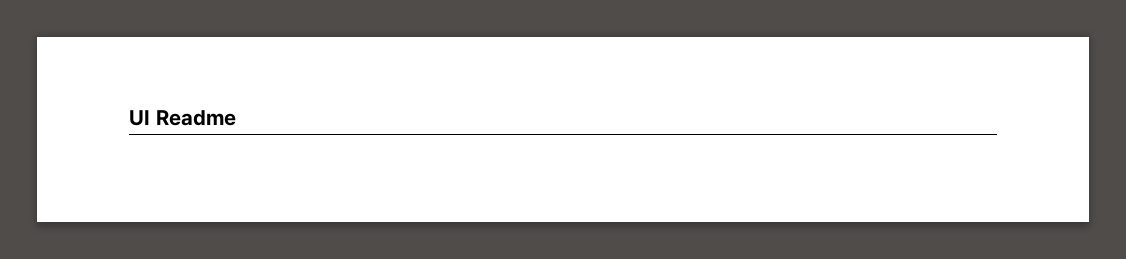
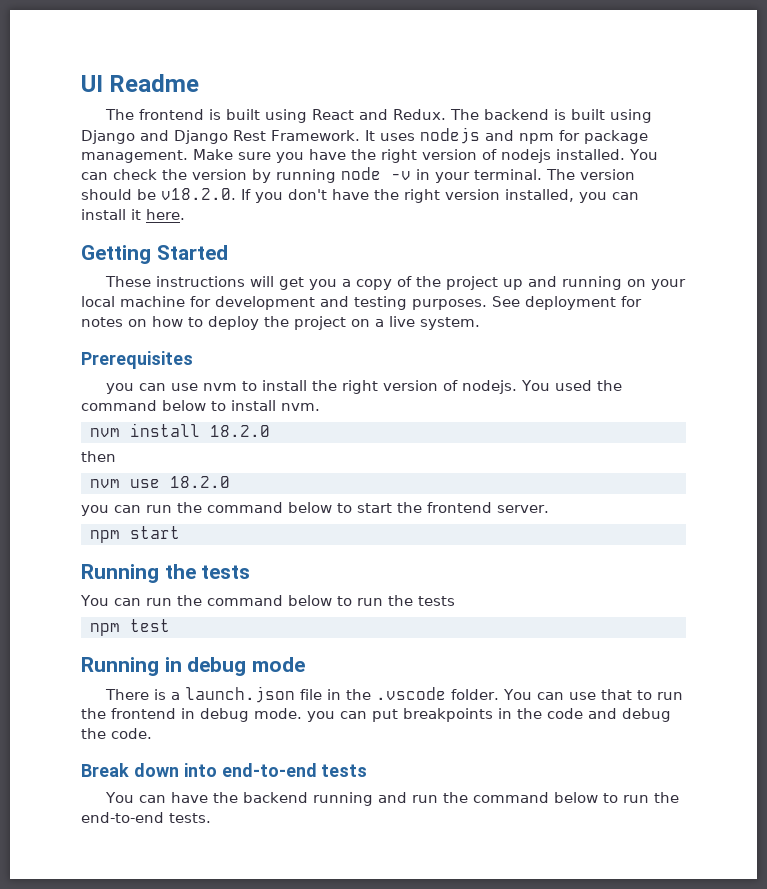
(236, 118) none -> [104,109,652,123] [81,127,648,144] [81,149,658,163] [81,167,635,183] [81,188,639,203] [81,209,185,220] [81,245,228,264] [104,276,686,290] [81,296,642,310] [81,316,480,330] [81,351,193,369] [105,380,622,394] [81,400,320,411] [90,423,270,437] [81,451,116,462] [90,476,230,488] [81,502,549,516] [90,526,180,543] [81,564,251,583] [80,595,455,606] [90,619,170,636] [81,657,306,676] [104,686,683,703] [81,708,671,722] [81,728,152,739] [81,763,368,777] [104,792,679,806] [81,812,211,823] // The frontend is built using React and Redux. The backend is built using Django and Django Rest Framework. It uses nodejs and npm for package management. Make sure you have the right version of nodejs installed. You can check the version by running node -v in your terminal. The version should be v18.2.0. If you don't have the right version installed, you can install it here. // Getting Started // These instructions will get you a copy of the project up and running on your local machine for development and testing purposes. See deployment for notes on how to deploy the project on a live system. // Prerequisites // you can use nvm to install the right version of nodejs. You used the command below to install nvm. // nvm install 18.2.0 // then // nvm use 18.2.0 // you can run the command below to start the frontend server. // npm start // Running the tests // You can run the command below to run the tests // npm test // Running in debug mode // There is a launch.json file in the .vscode folder. You can use that to run the frontend in debug mode. you can put breakpoints in the code and debug the code. // Break down into end-to-end tests // You can have the backend running and run the command below to run the end-to-end tests.

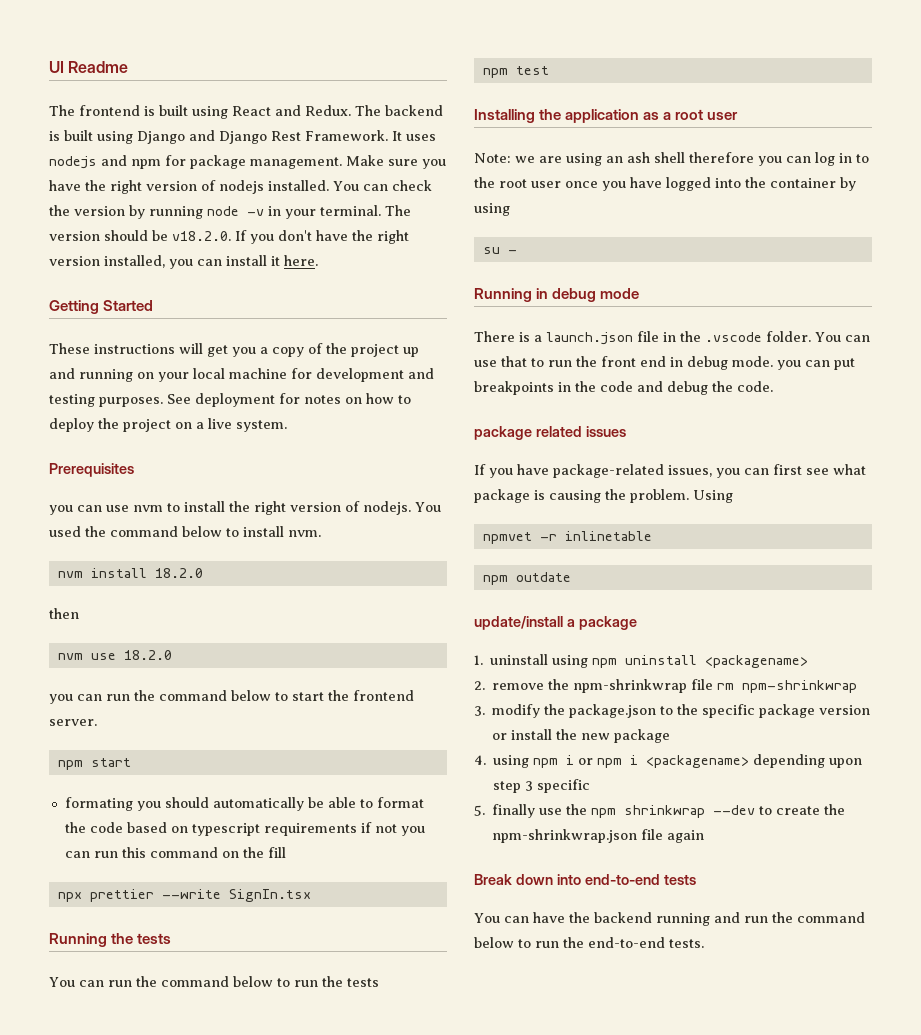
(180, 532) none -> [64,797,424,811] [64,822,425,836] [64,847,286,858] [57,889,311,902] // formating you should automatically be able to format the code based on typescript requirements if not you can run this command on the fill // npx prettier --write SignIn.tsx
(170, 625) none -> [474,109,739,123] [474,152,869,166] [474,177,856,191] [474,203,510,216] [482,247,517,254] // Installing the application as a root user // Note: we are using an ash shell therefore you can log in to the root user once you have logged into the container by using // su -
[111,708,176,719] frontend -> [601,356,666,367] front end
(152, 733) none -> [474,426,626,440] [474,464,866,478] [474,489,733,503] [482,531,652,544] [482,572,571,585] [474,616,637,630] [474,654,809,668] [474,679,858,693] [474,704,871,718] [492,729,671,743] [474,754,863,768] [493,779,591,793] [474,804,846,818] [492,829,705,843] // package related issues // If you have package-related issues, you can first see what package is causing the problem. Using // npmvet -r inlinetable // npm outdate // update/install a package // 1. uninstall using npm uninstall <packagename> // 2. remove the npm-shrinkwrap file rm npm-shrinkwrap // 3. modify the package.json to the specific package version or install the new package // 4. using npm i or npm i <packagename> depending upon step 3 specific // 5. finally use the npm shrinkwrap --dev to create the npm-shrinkwrap.json file again

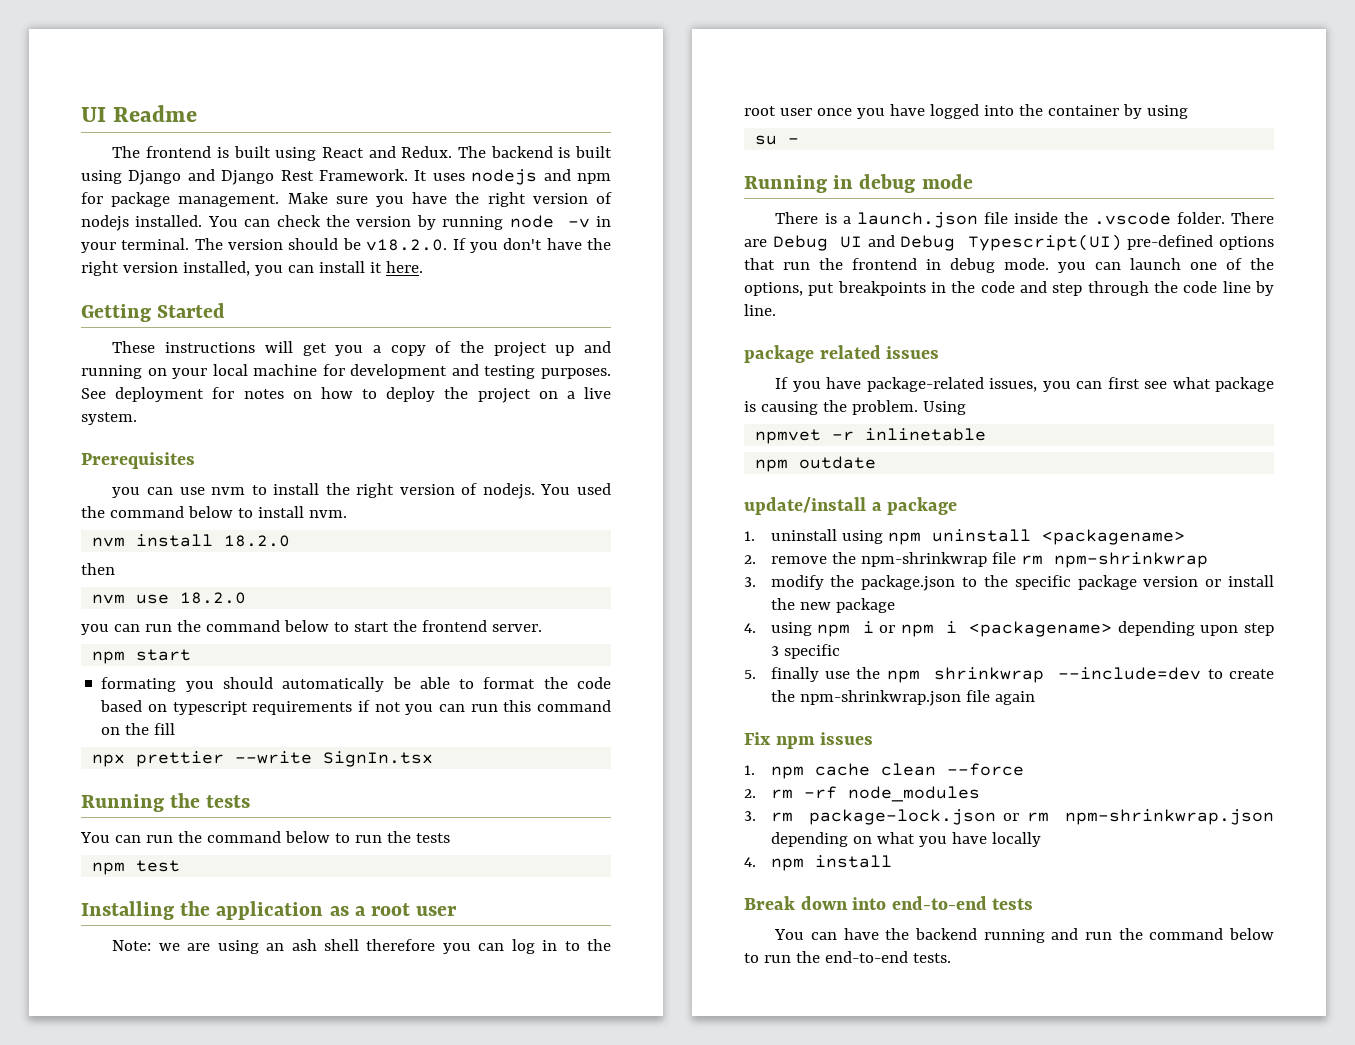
[663,332,676,342] in -> [1013,212,1058,224] inside
[815,332,870,342] [474,356,666,367] You can use that to run the front end -> [1230,212,1274,224] [744,234,1274,251] [744,258,917,270] There are Debug UI and Debug Typescript(UI) pre-defined options that run the frontend
(830, 363) none -> [1130,258,1274,270] [744,282,803,296] launch one of the options,
[667,381,773,395] debug the code. -> [1052,281,1274,296] [744,304,776,316] step through the code line by line.
[713,805,756,815] --dev -> [1058,667,1202,680] --include=dev
(705, 836) none -> [744,732,874,749] [744,763,1024,779] [744,786,980,802] [744,809,1274,825] [770,832,1041,847] [744,855,892,871] // Fix npm issues // 1. npm cache clean --force // 2. rm -rf node_modules // 3. rm package-lock.json or rm npm-shrinkwrap.json depending on what you have locally // 4. npm install

